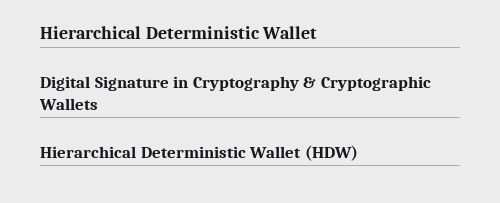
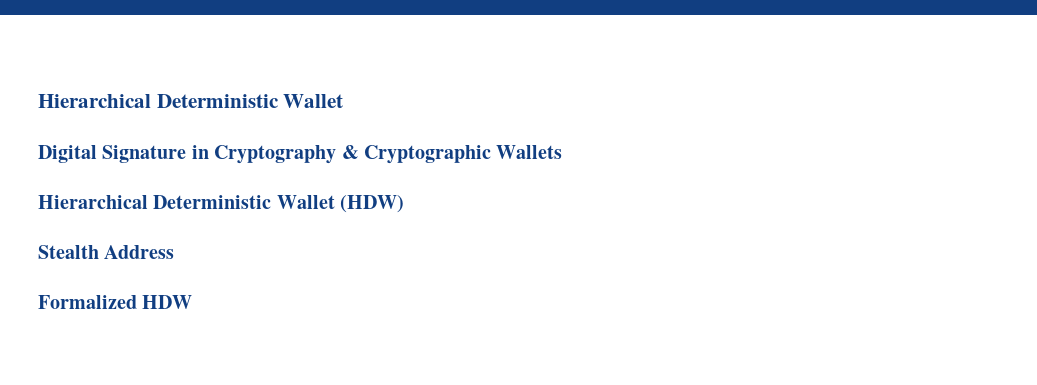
(358, 153) none -> [38,245,175,259] [38,295,193,309] // Stealth Address // Formalized HDW

